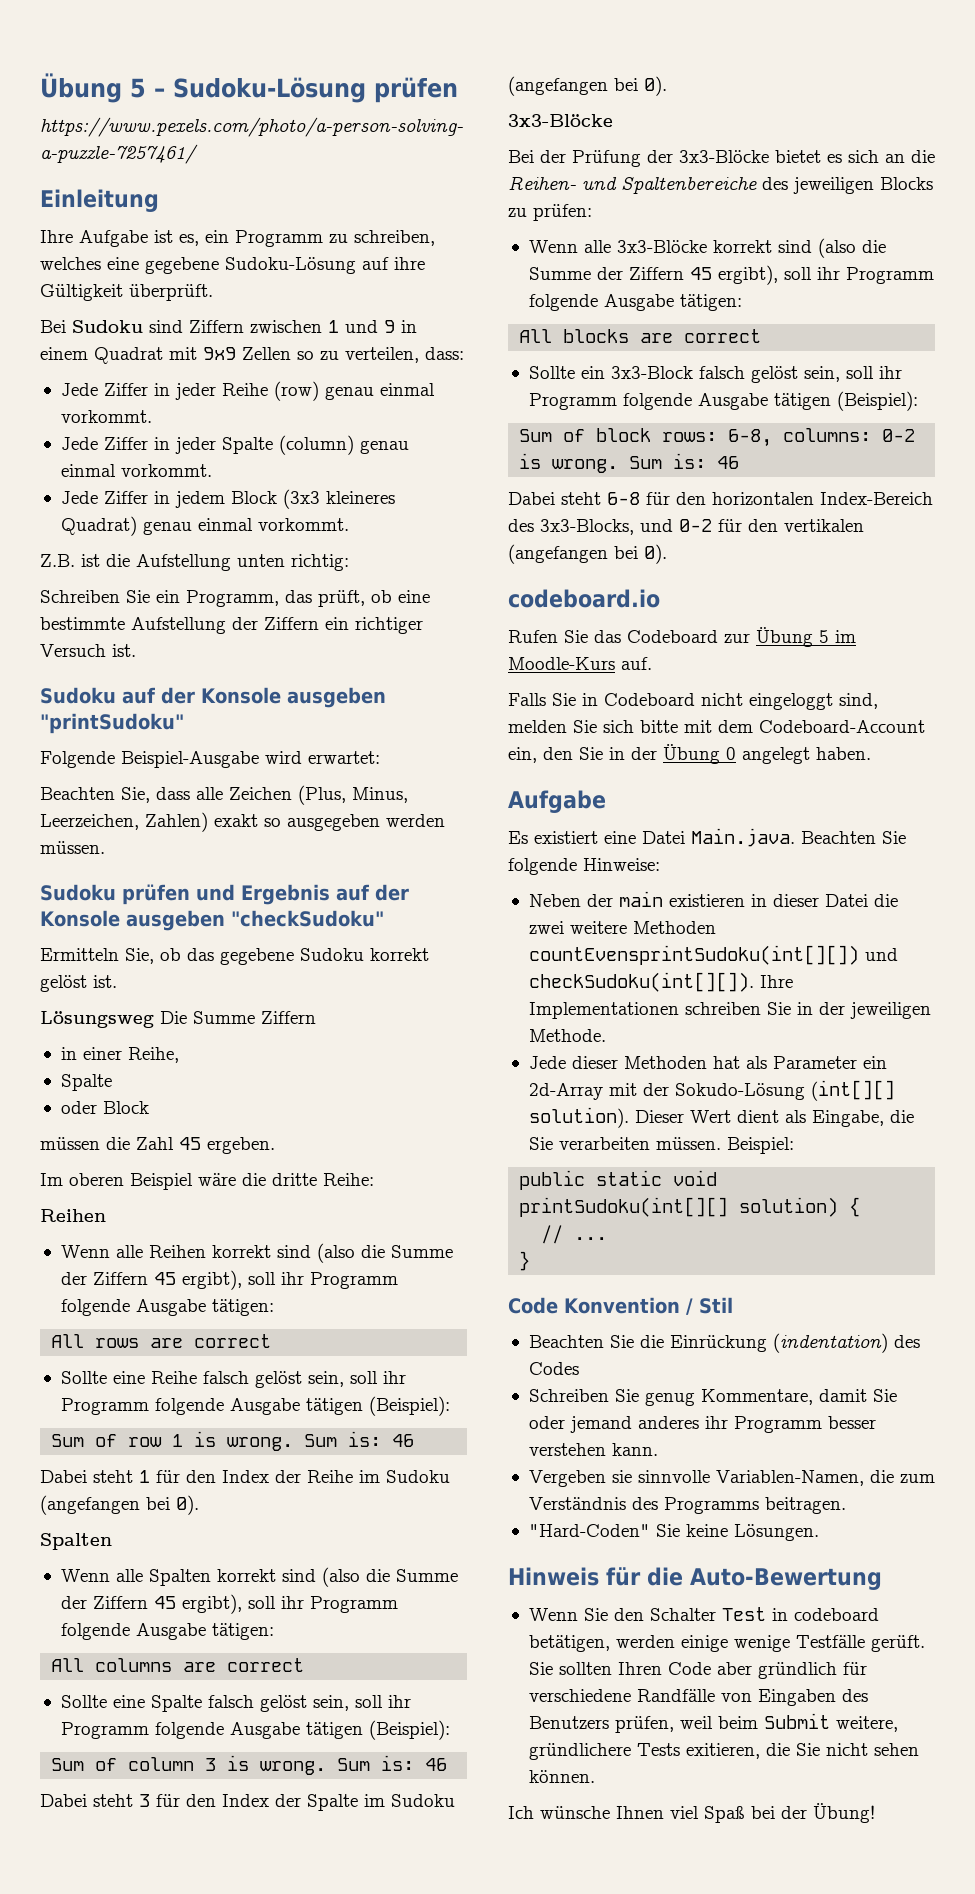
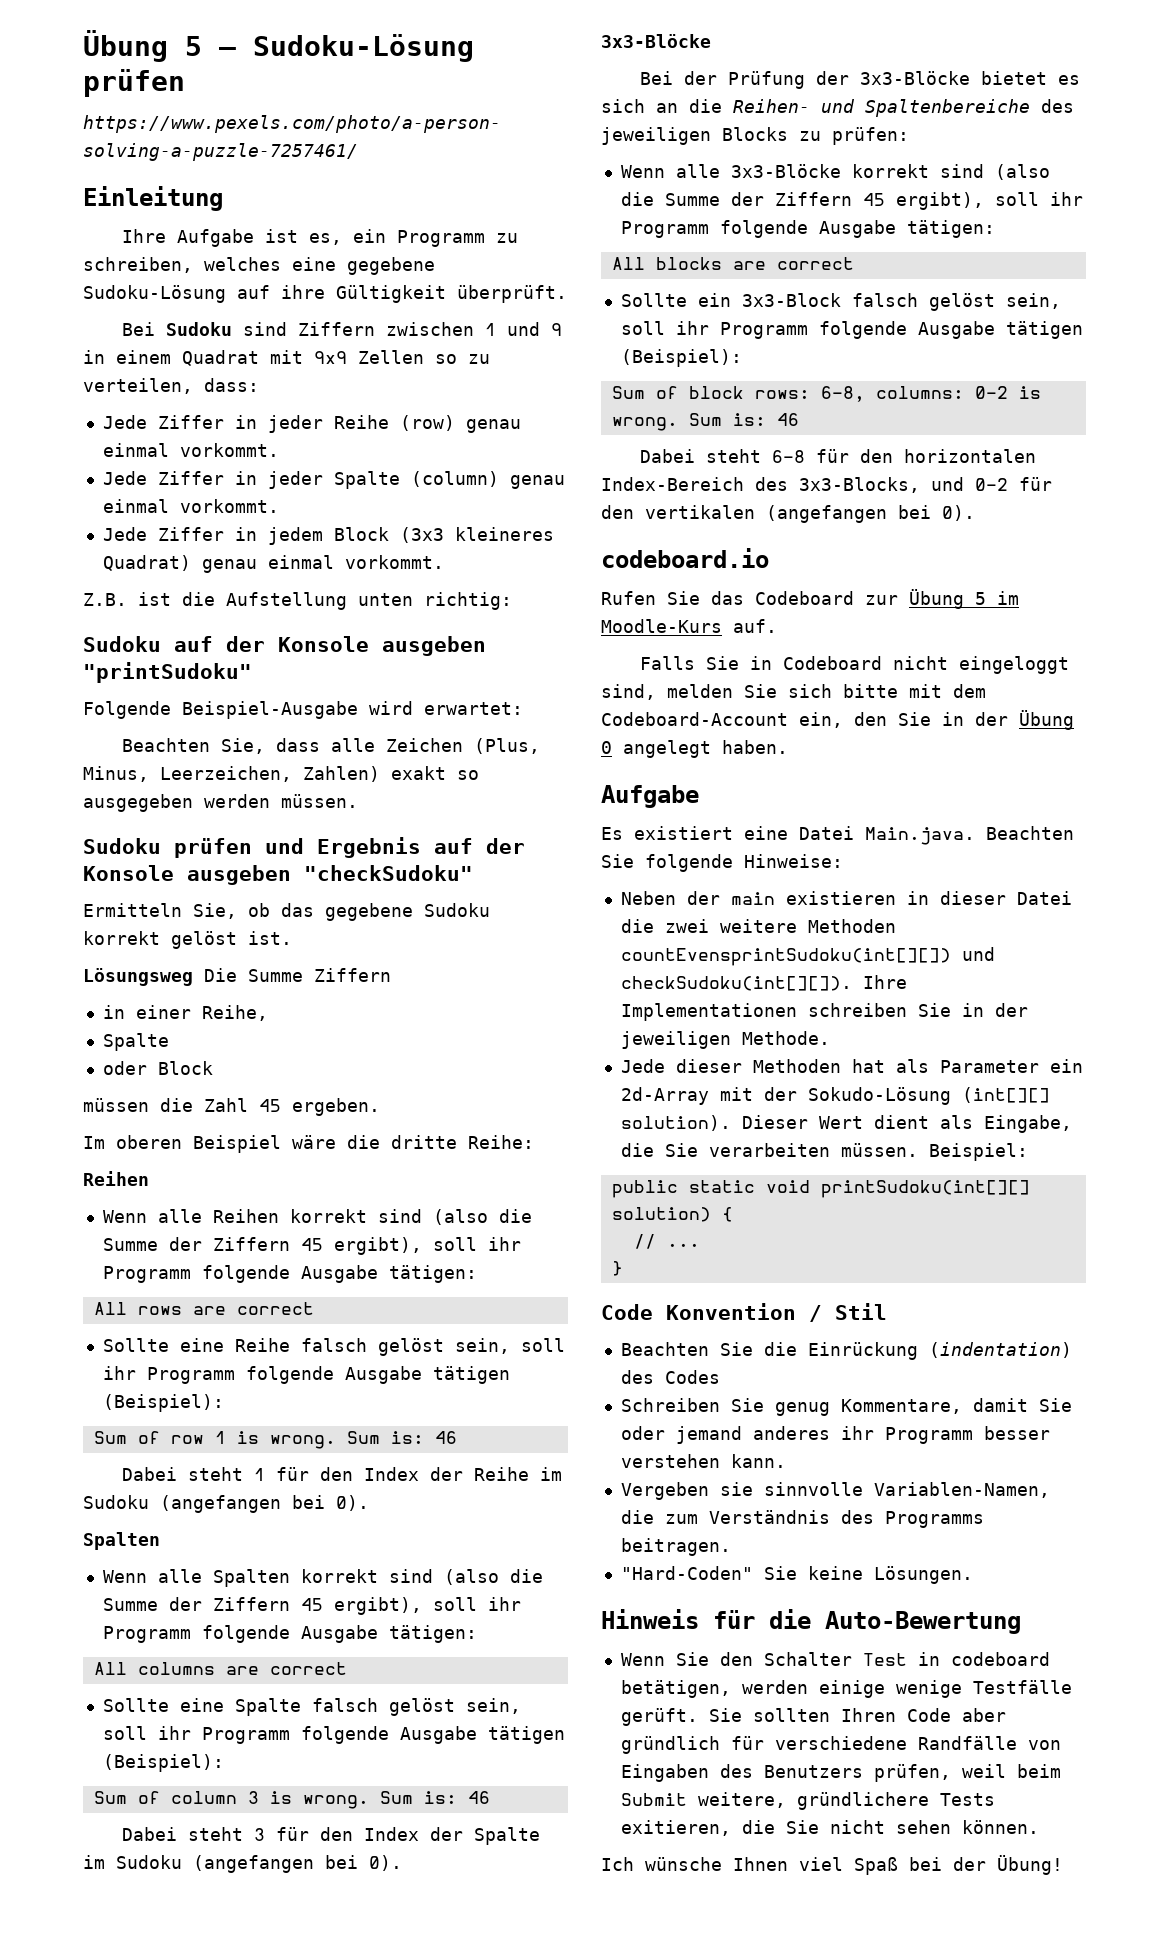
[40,590,430,607] [40,617,423,634] [40,644,136,657] // Schreiben Sie ein Programm, das prüft, ob eine bestimmte Aufstellung der Ziffern ein richtiger Versuch ist. -> (512, 601) none

